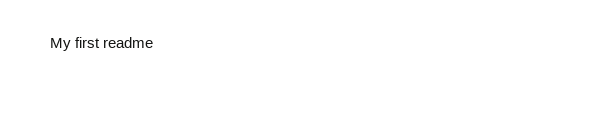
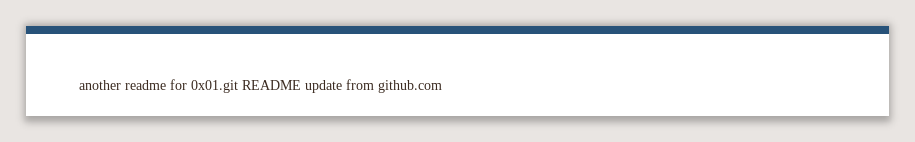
[50,37,154,51] My first readme -> [79,79,442,93] another readme for 0x01.git README update from github.com

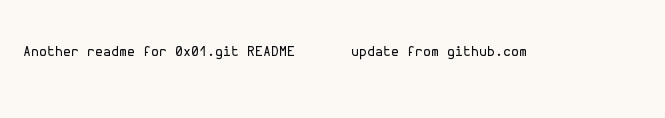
[79,80,121,90] another -> [23,46,79,56] Another

